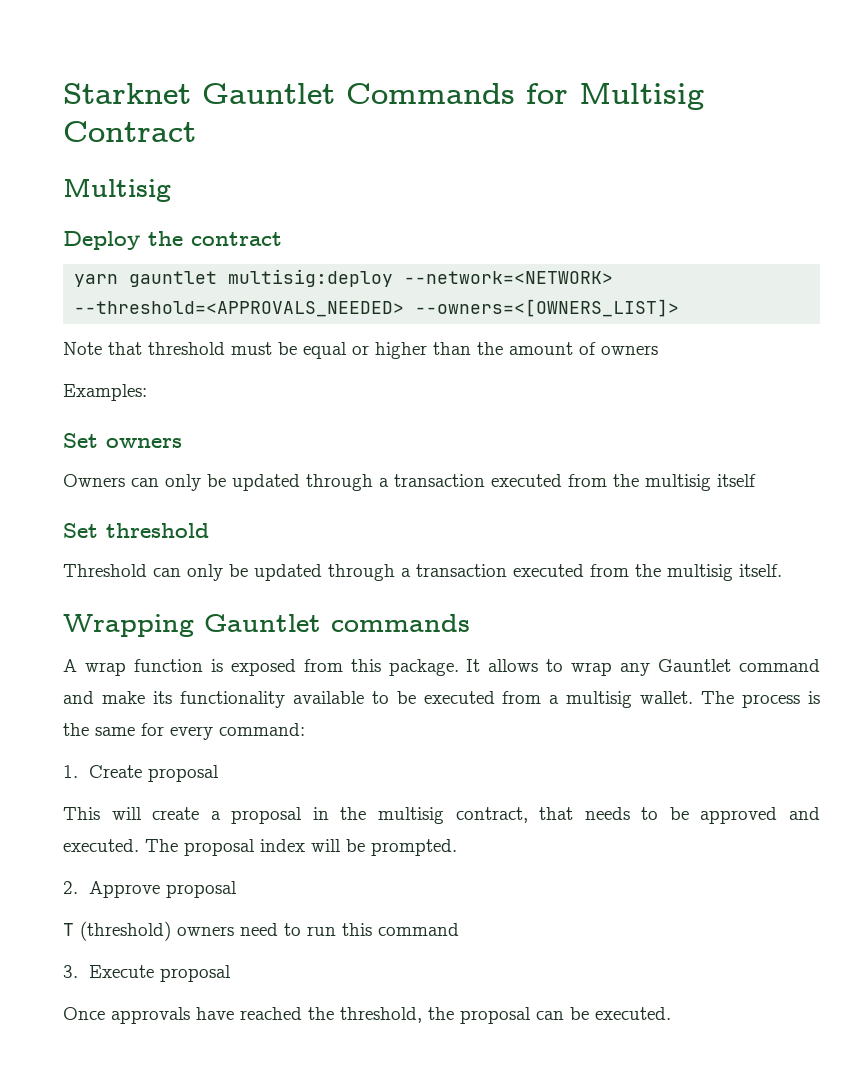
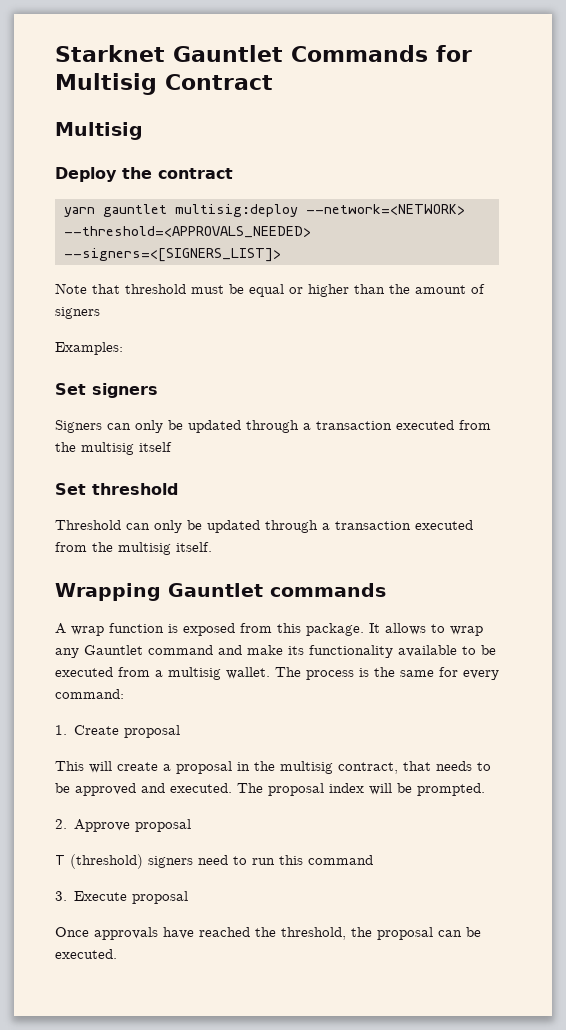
[415,299,680,317] --owners=<[OWNERS_LIST]> -> [63,248,281,262] --signers=<[SIGNERS_LIST]>
[601,345,658,355] owners -> [55,307,100,319] signers
[106,438,182,448] [63,474,125,487] owners // Owners -> [92,383,158,398] [55,420,102,433] signers // Signers
[177,926,234,936] owners -> [148,856,193,868] signers

